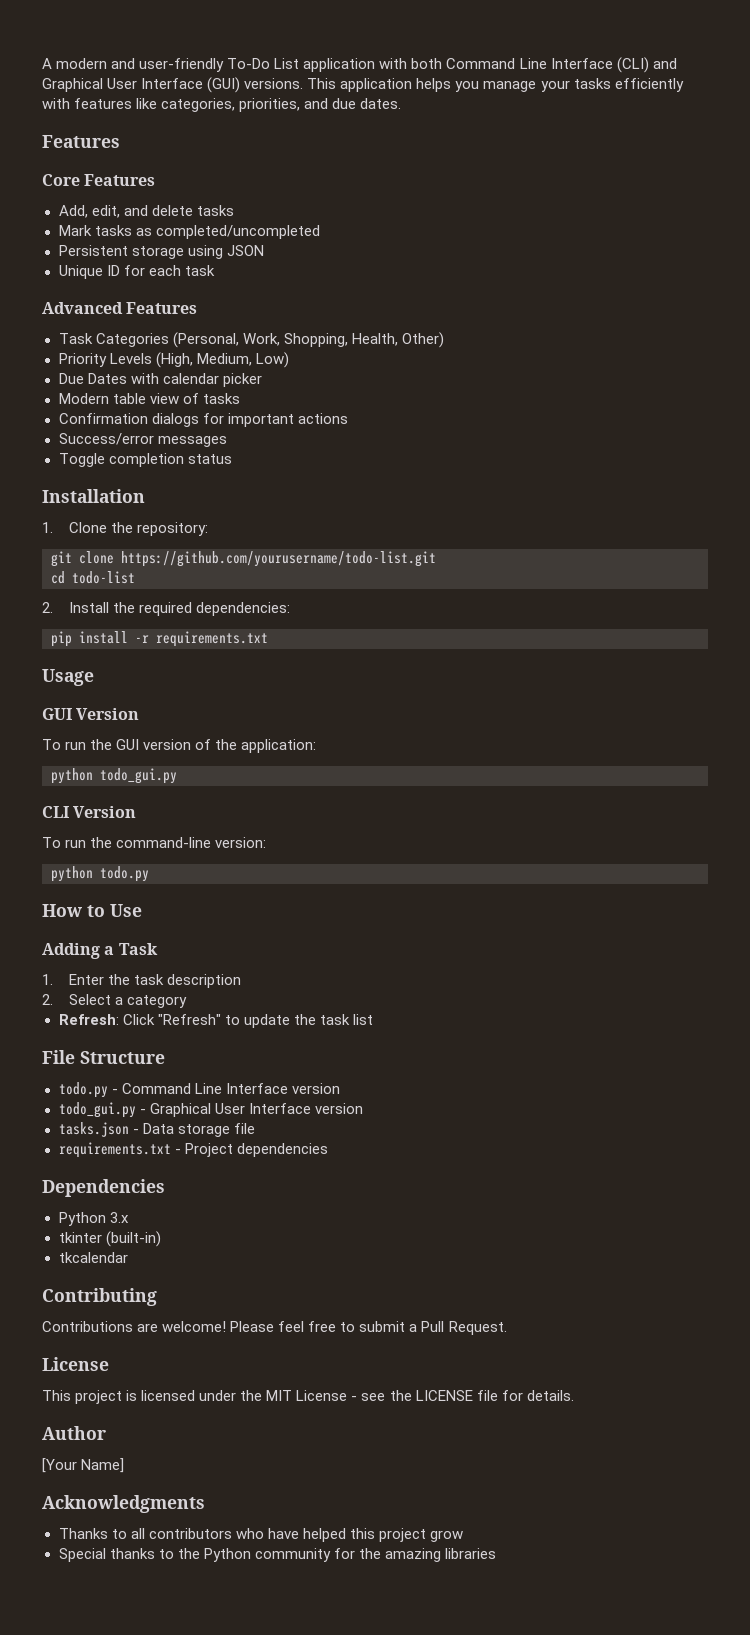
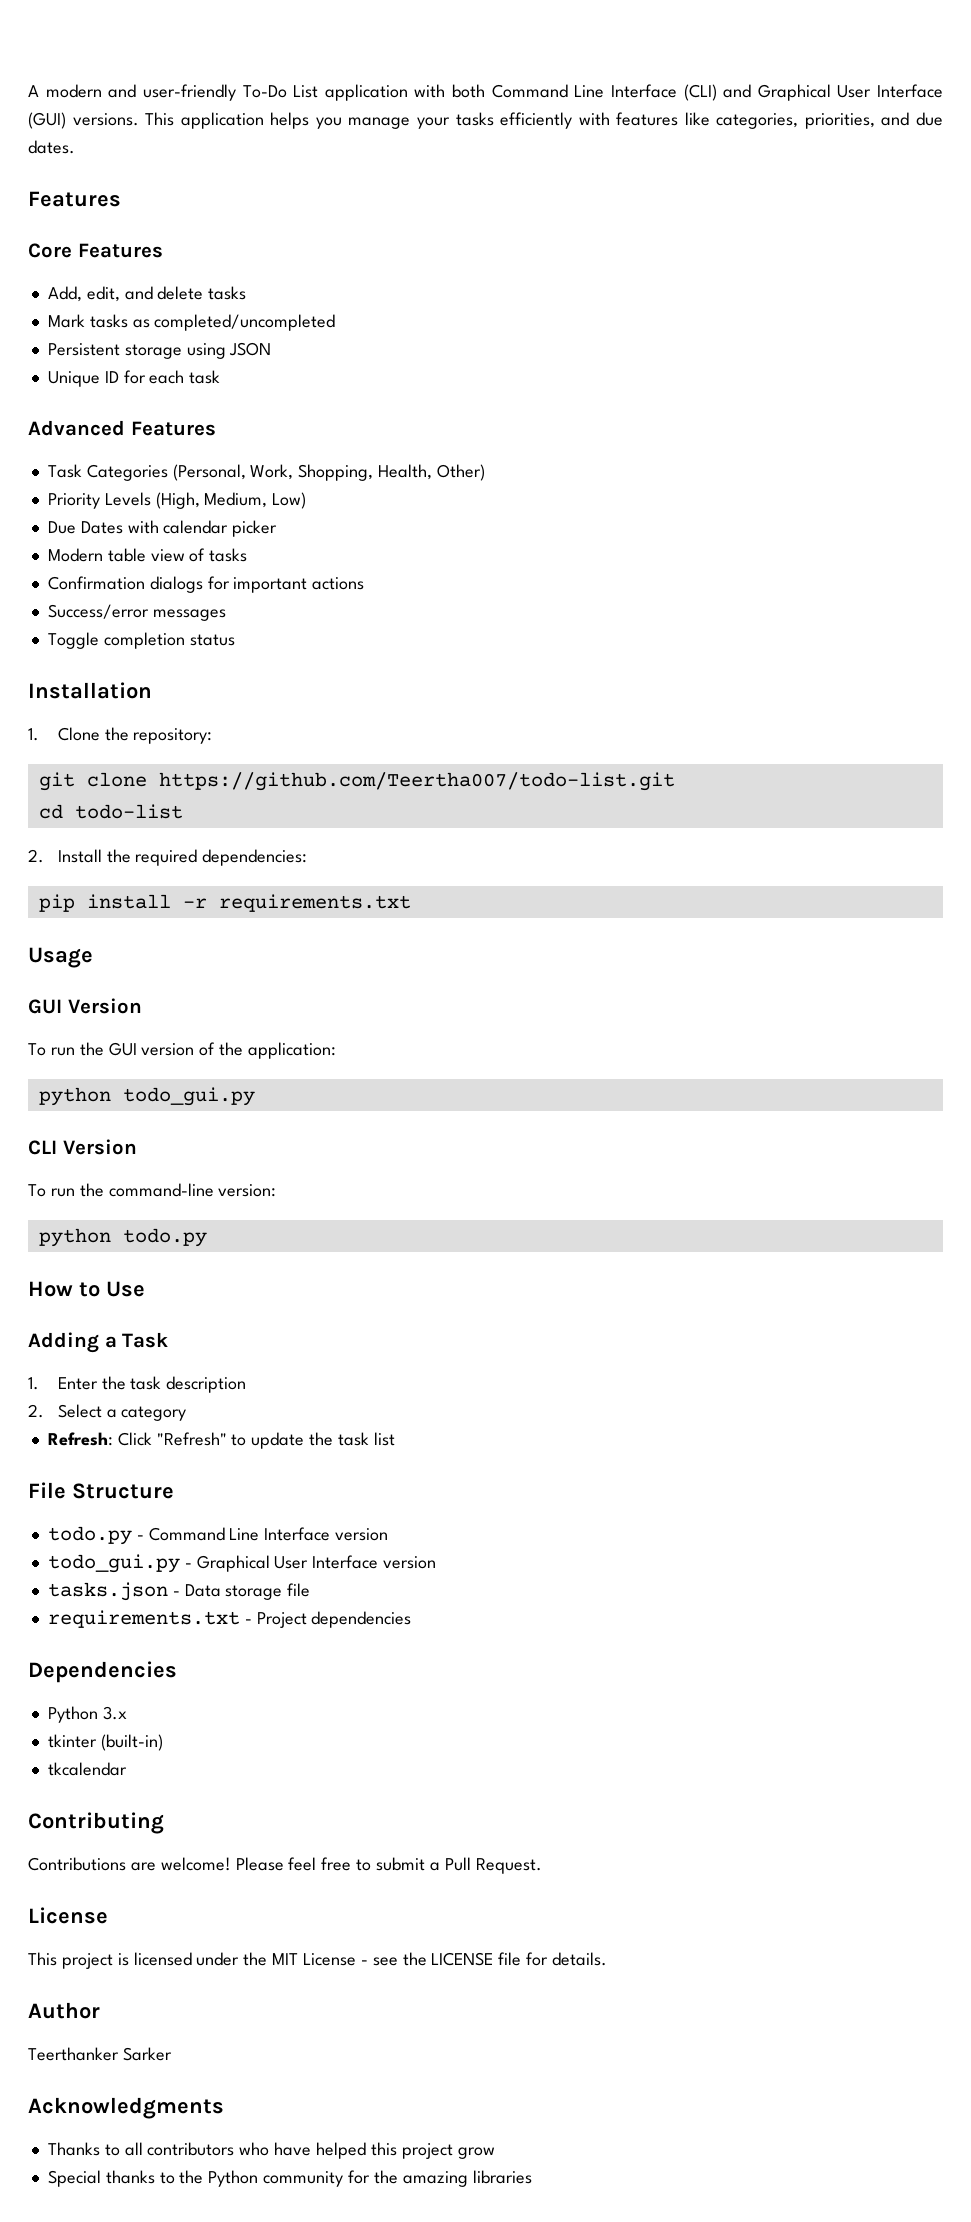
[121,551,436,567] https://github.com/yourusername/todo-list.git -> [158,772,675,791] https://github.com/Teertha007/todo-list.git
[42,1458,125,1473] [Your Name] -> [28,2047,172,2061] Teerthanker Sarker

